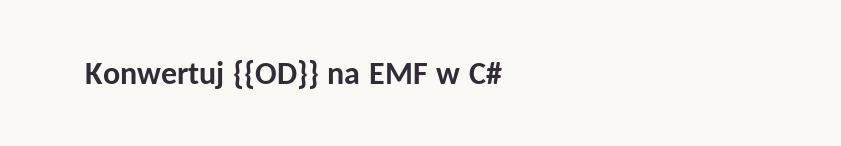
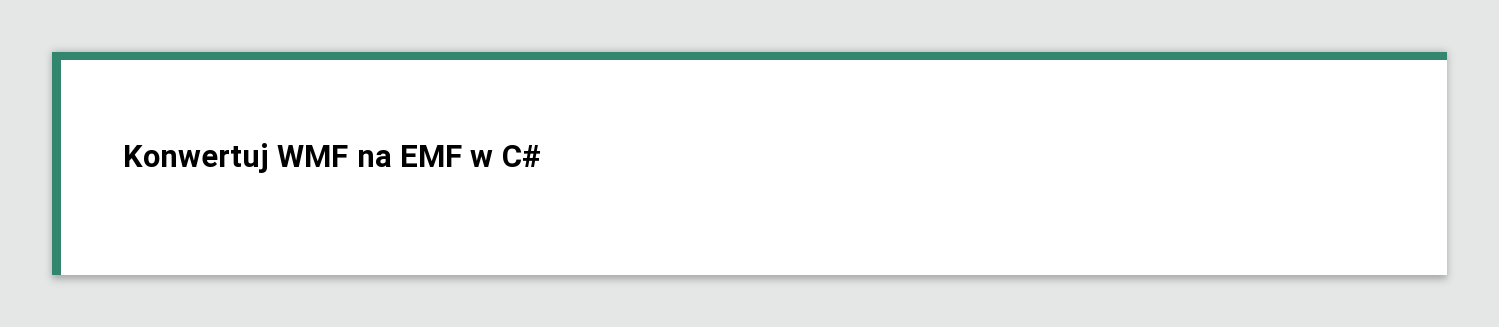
[232,59,319,89] {{OD}} -> [277,145,349,167] WMF

